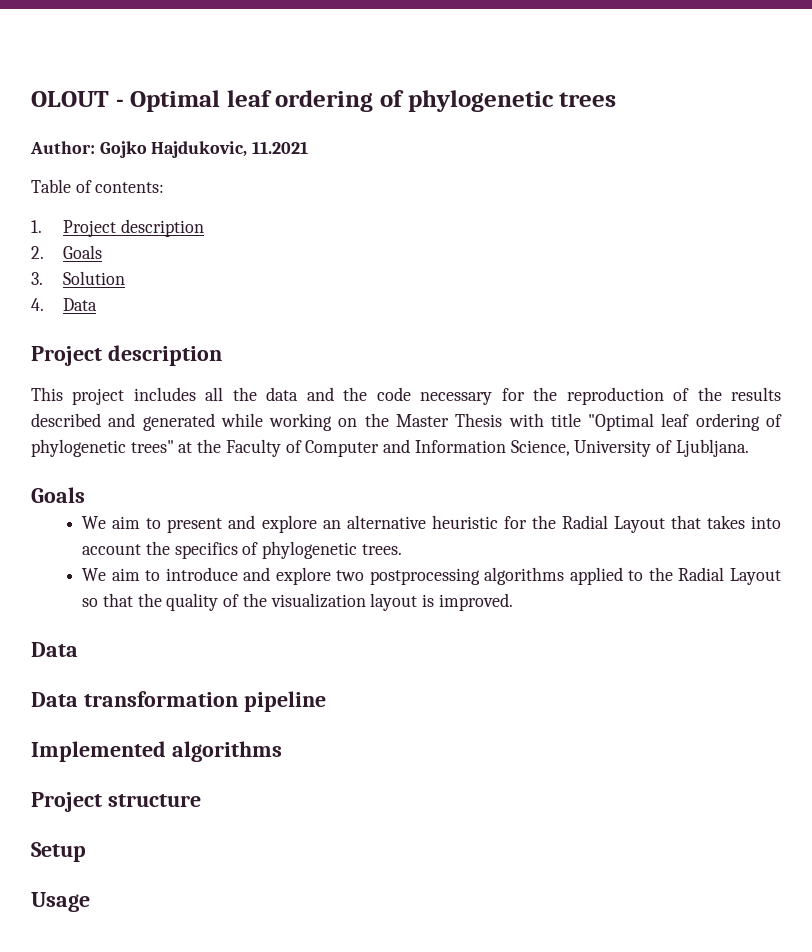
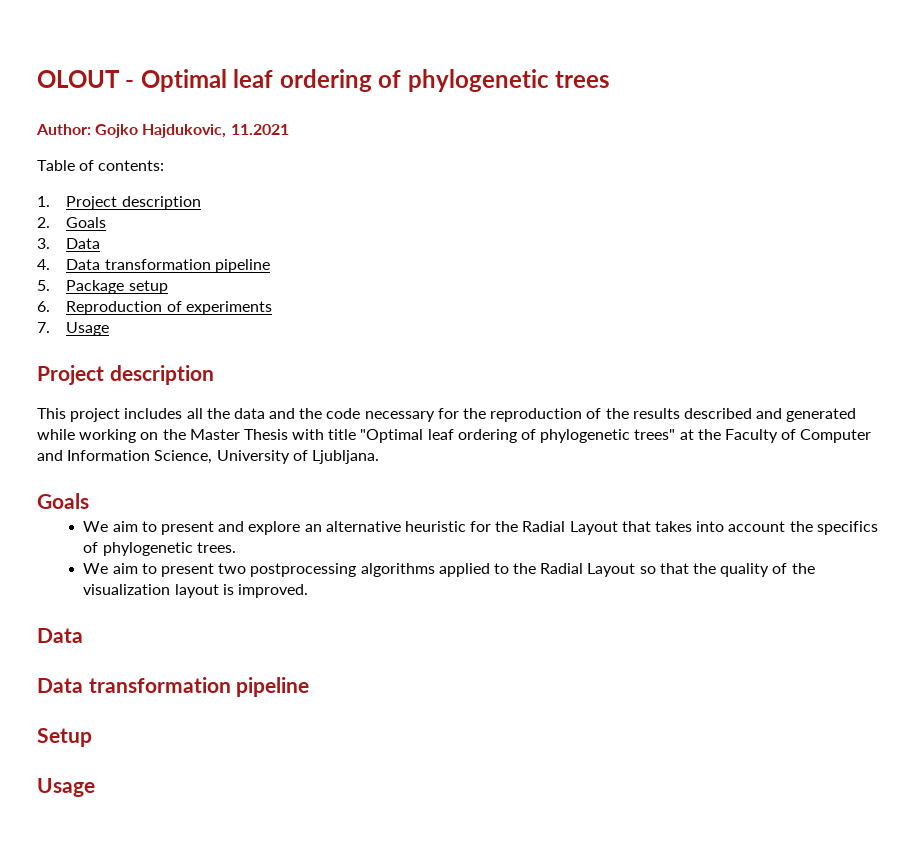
[63,271,126,285] Solution -> [66,238,101,249] Data
(98, 304) none -> [104,259,270,273] [37,280,168,294] [37,301,272,315] [37,322,110,336] transformation pipeline // 5. Package setup // 6. Reproduction of experiments // 7. Usage
[165,567,331,585] introduce and explore -> [160,563,214,577] present
[31,741,282,762] [31,792,201,812] // Implemented algorithms // Project structure -> (310, 687) none

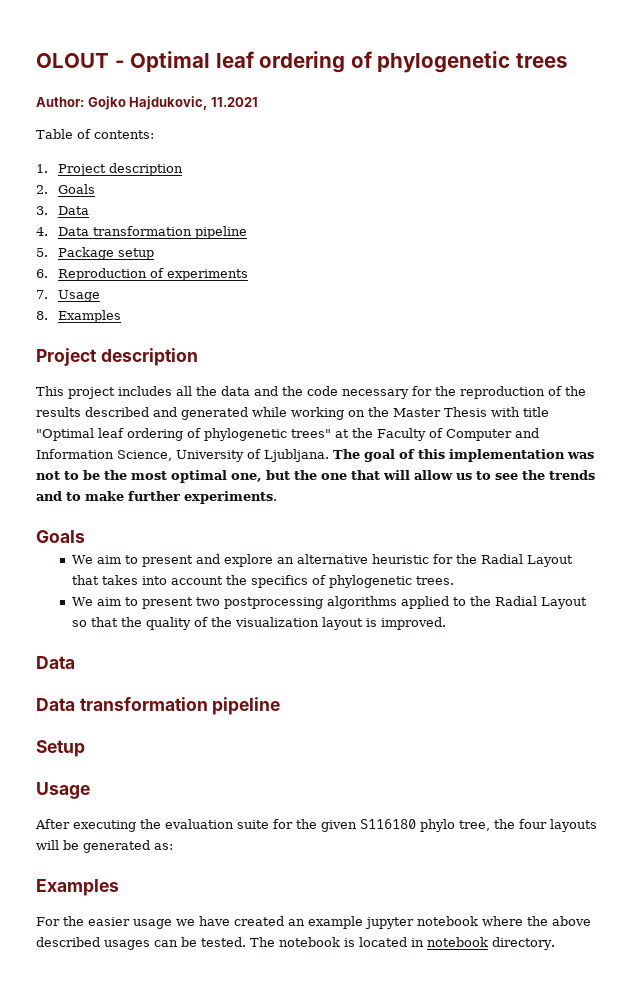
(110, 329) none -> [36,310,121,323] // 8. Examples
(379, 457) none -> [333,449,594,462] [36,470,595,483] [36,491,277,504] The goal of this implementation was not to be the most optimal one, but the one that will allow us to see the trends and to make further experiments.
(95, 787) none -> [35,819,597,832] [36,840,173,853] [36,879,119,896] [36,916,591,929] [36,937,555,950] // After executing the evaluation suite for the given S116180 phylo tree, the four layouts will be generated as: // Examples // For the easier usage we have created an example jupyter notebook where the above described usages can be tested. The notebook is located in notebook directory.

